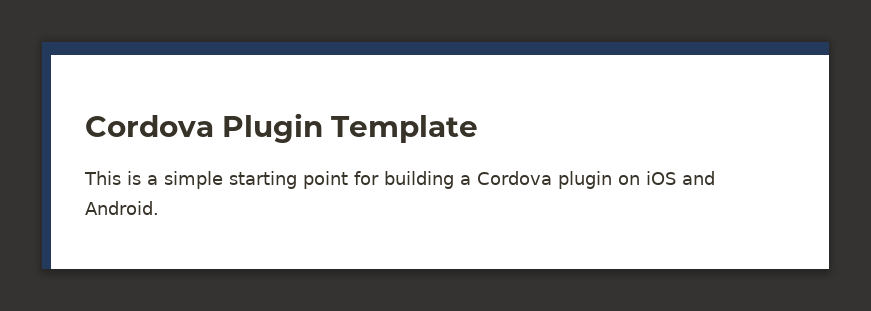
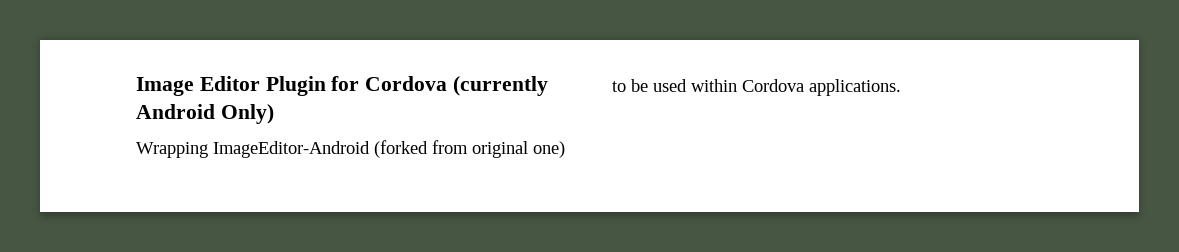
[85,113,478,143] [84,171,715,189] [85,201,159,215] Cordova Plugin Template // This is a simple starting point for building a Cordova plugin on iOS and Android. -> [136,76,549,96] [136,104,274,124] [136,140,565,158] [612,79,901,96] Image Editor Plugin for Cordova (currently Android Only) // Wrapping ImageEditor-Android (forked from original one) to be used within Cordova applications.

